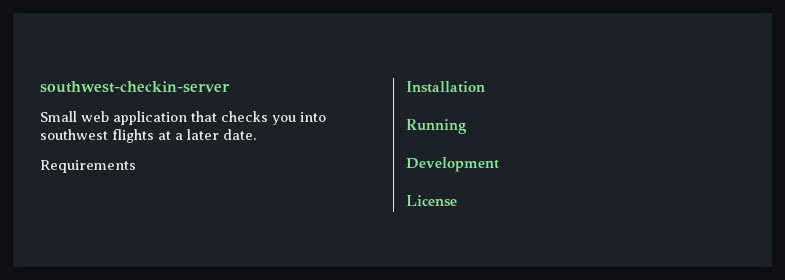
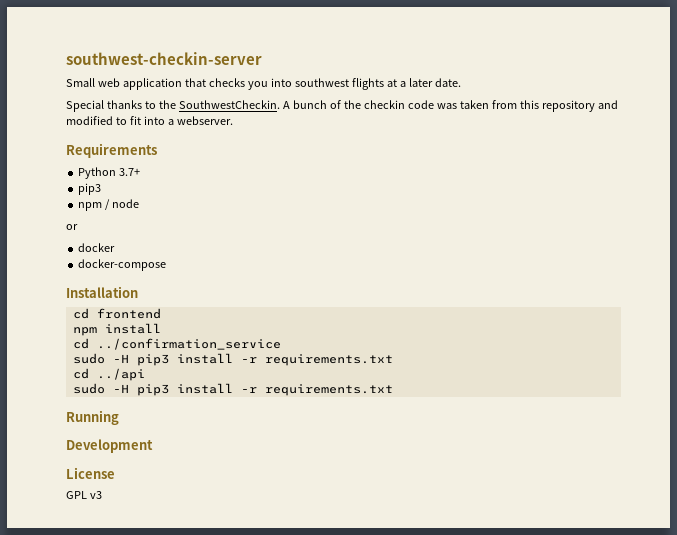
[40,160,136,173] [406,81,485,93] Requirements // Installation -> [66,100,618,112] [66,116,233,125] [66,143,157,158] [78,167,141,179] [78,183,102,195] [78,199,140,211] [66,224,78,230] [78,243,116,252] [78,259,167,271] [66,286,138,298] [72,308,161,319] [72,323,161,336] [72,338,281,350] [72,353,393,366] [72,368,145,381] [72,383,393,396] Special thanks to the SouthwestCheckin. A bunch of the checkin code was taken from this repository and modified to fit into a webserver. // Requirements // Python 3.7+ // pip3 // npm / node // or // docker // docker-compose // Installation // cd frontend // npm install // cd ../confirmation_service // sudo -H pip3 install -r requirements.txt // cd ../api // sudo -H pip3 install -r requirements.txt
(457, 201) none -> [66,491,102,499] // GPL v3

